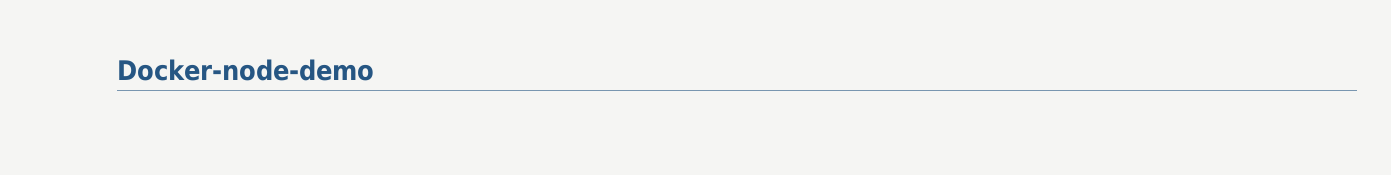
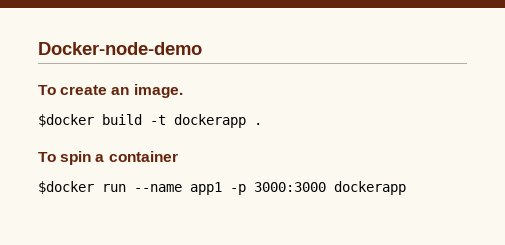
(374, 70) none -> [38,84,183,98] [38,114,262,128] [38,151,178,165] [38,181,406,195] // To create an image. // $docker build -t dockerapp . // To spin a container // $docker run --name app1 -p 3000:3000 dockerapp

